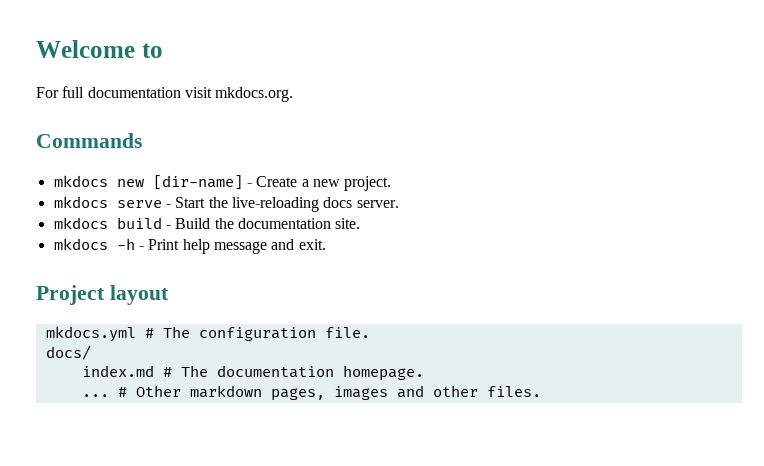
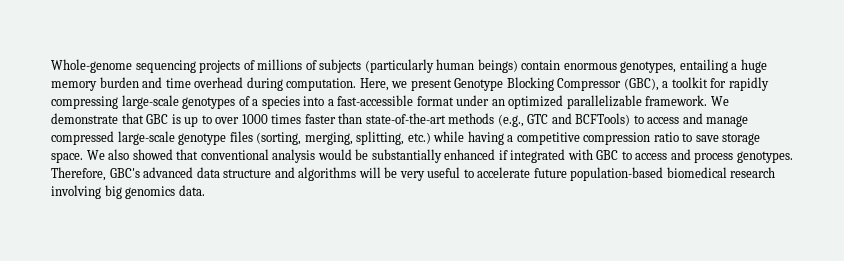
[36,40,163,58] [36,86,294,102] [36,133,142,148] [53,175,392,191] [53,196,399,212] [53,217,361,229] [53,238,326,254] [36,285,169,305] [45,326,370,342] [45,345,91,360] [81,365,424,381] [81,385,541,401] Welcome to // For full documentation visit mkdocs.org. // Commands // mkdocs new [dir-name] - Create a new project. // mkdocs serve - Start the live-reloading docs server. // mkdocs build - Build the documentation site. // mkdocs -h - Print help message and exit. // Project layout // mkdocs.yml # The configuration file. // docs/ // index.md # The documentation homepage. // ... # Other markdown pages, images and other files. -> [51,59,767,73] [51,77,769,91] [51,95,729,109] [51,113,749,127] [51,131,761,145] [51,149,793,163] [51,167,776,181] [51,185,205,199] Whole-genome sequencing projects of millions of subjects (particularly human beings) contain enormous genotypes, entailing a huge memory burden and time overhead during computation. Here, we present Genotype Blocking Compressor (GBC), a toolkit for rapidly compressing large-scale genotypes of a species into a fast-accessible format under an optimized parallelizable framework. We demonstrate that GBC is up to over 1000 times faster than state-of-the-art methods (e.g., GTC and BCFTools) to access and manage compressed large-scale genotype files (sorting, merging, splitting, etc.) while having a competitive compression ratio to save storage space. We also showed that conventional analysis would be substantially enhanced if integrated with GBC to access and process genotypes. Therefore, GBC's advanced data structure and algorithms will be very useful to accelerate future population-based biomedical research involving big genomics data.

